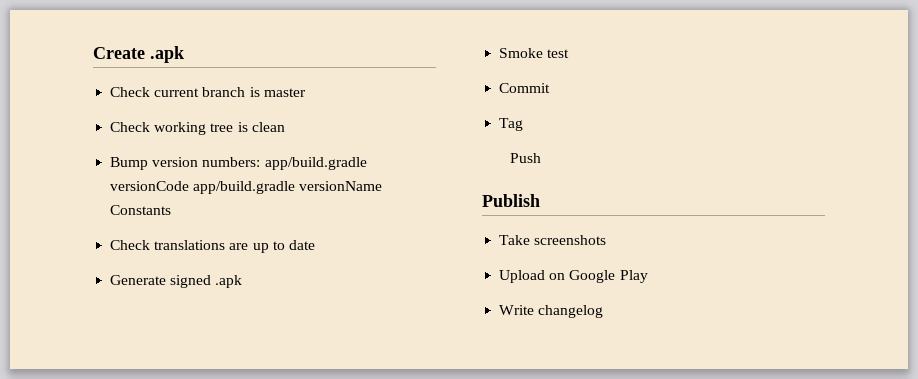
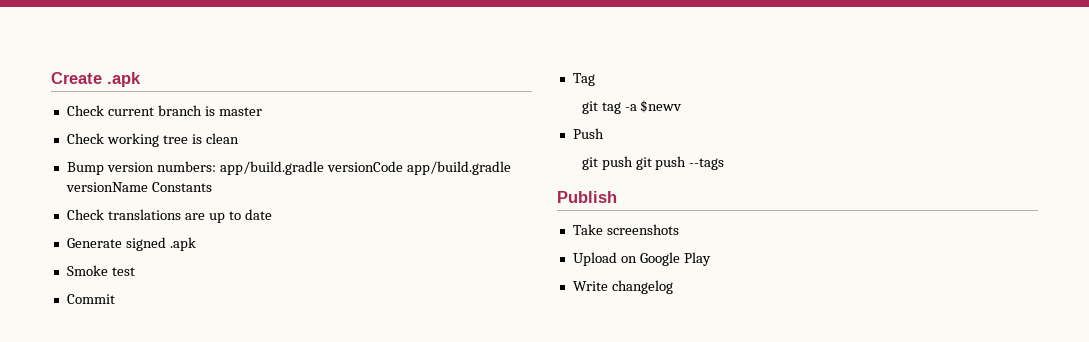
[510,153,542,163] Push -> [581,100,683,114] [572,128,604,139] [581,156,725,170] git tag -a $newv // Push // git push git push --tags

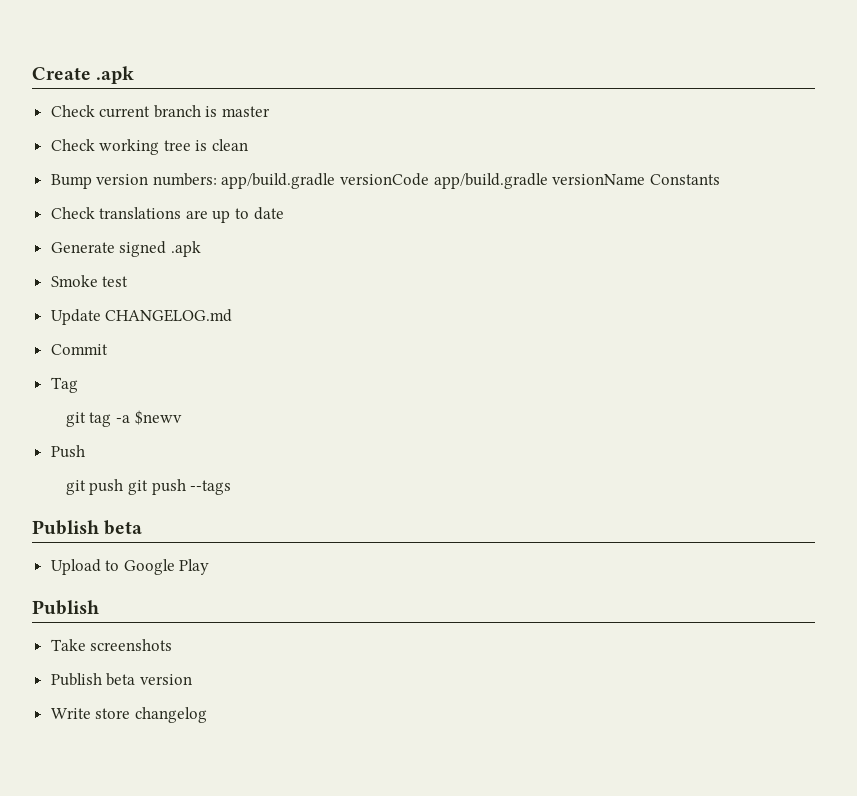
(135, 271) none -> [50,309,233,325] // Update CHANGELOG.md
(725, 164) none -> [32,520,143,535] [50,559,210,575] // Publish beta // Upload to Google Play
[572,252,711,266] Upload on Google Play -> [50,673,192,686] Publish beta version
(608, 286) none -> [95,708,131,719] store

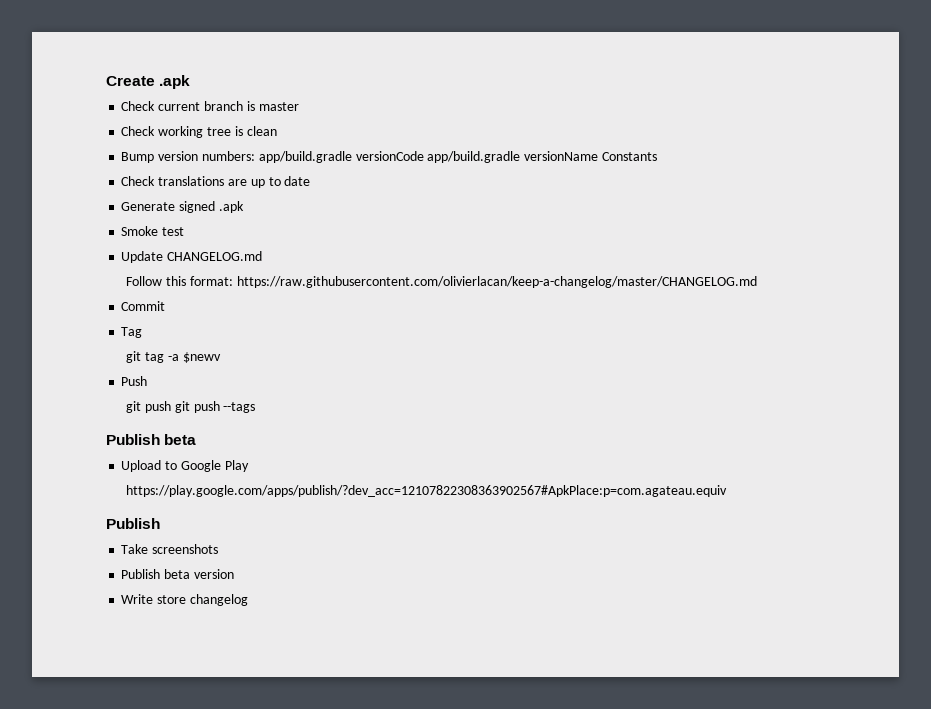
(233, 315) none -> [126,276,757,288] // Follow this format: https://raw.githubusercontent.com/olivierlacan/keep-a-changelog/master/CHANGELOG.md
(210, 567) none -> [126,485,728,497] // https://play.google.com/apps/publish/?dev_acc=12107822308363902567#ApkPlace:p=com.agateau.equiv

